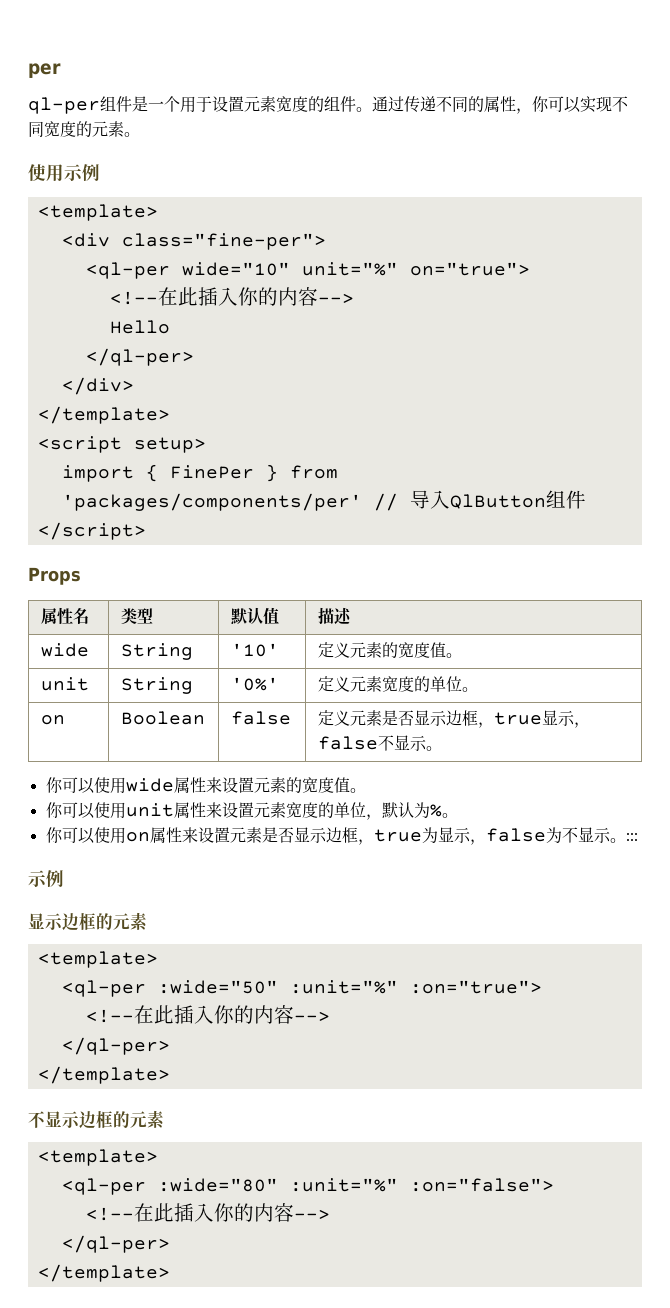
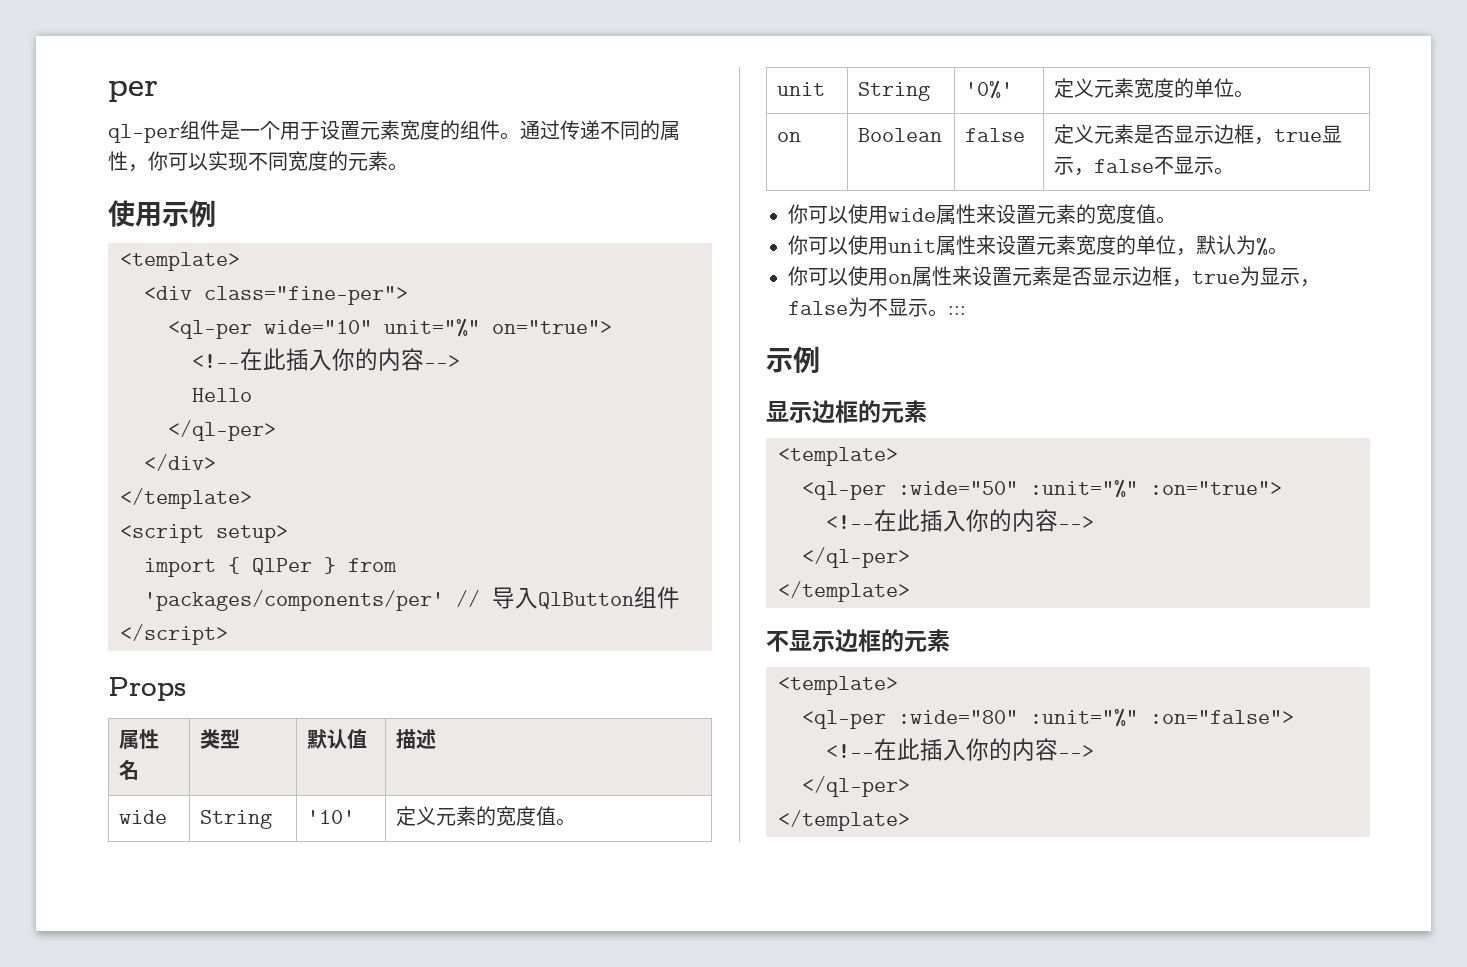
[169,465,254,479] FinePer -> [252,558,312,575] QlPer

